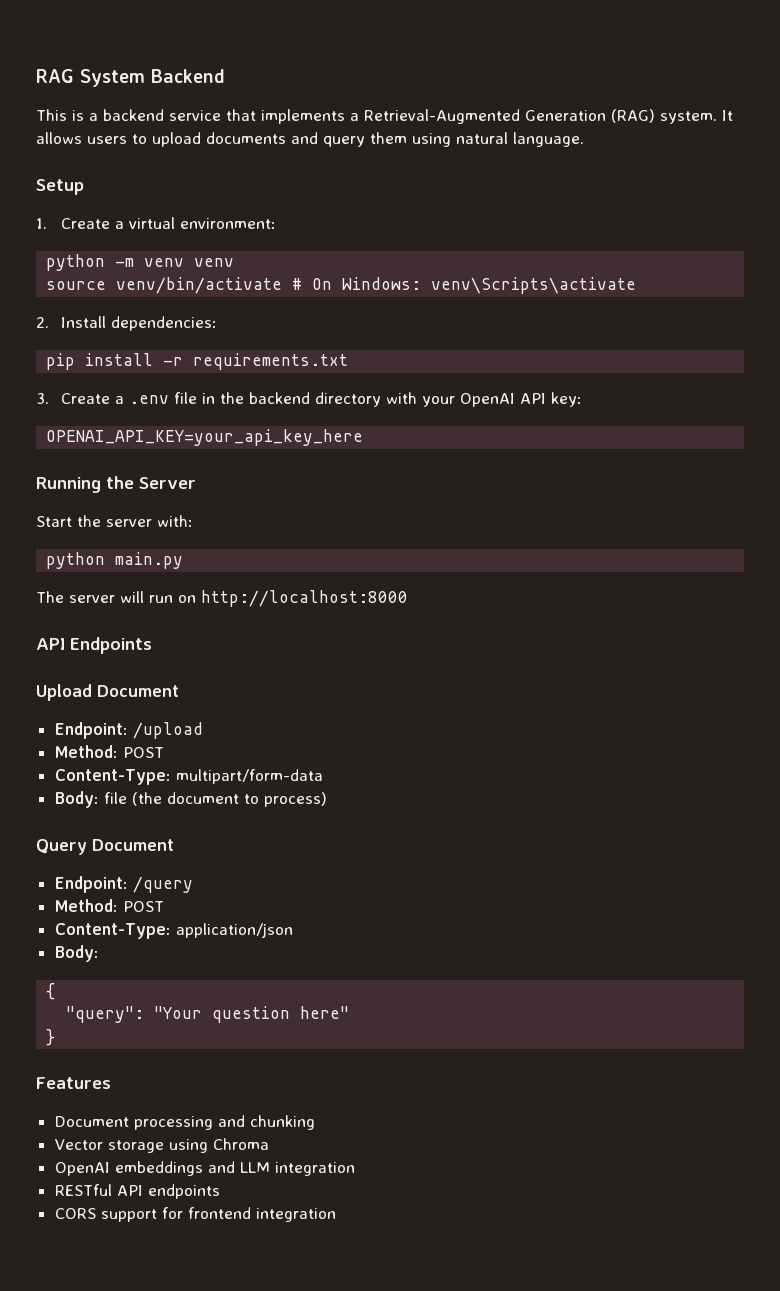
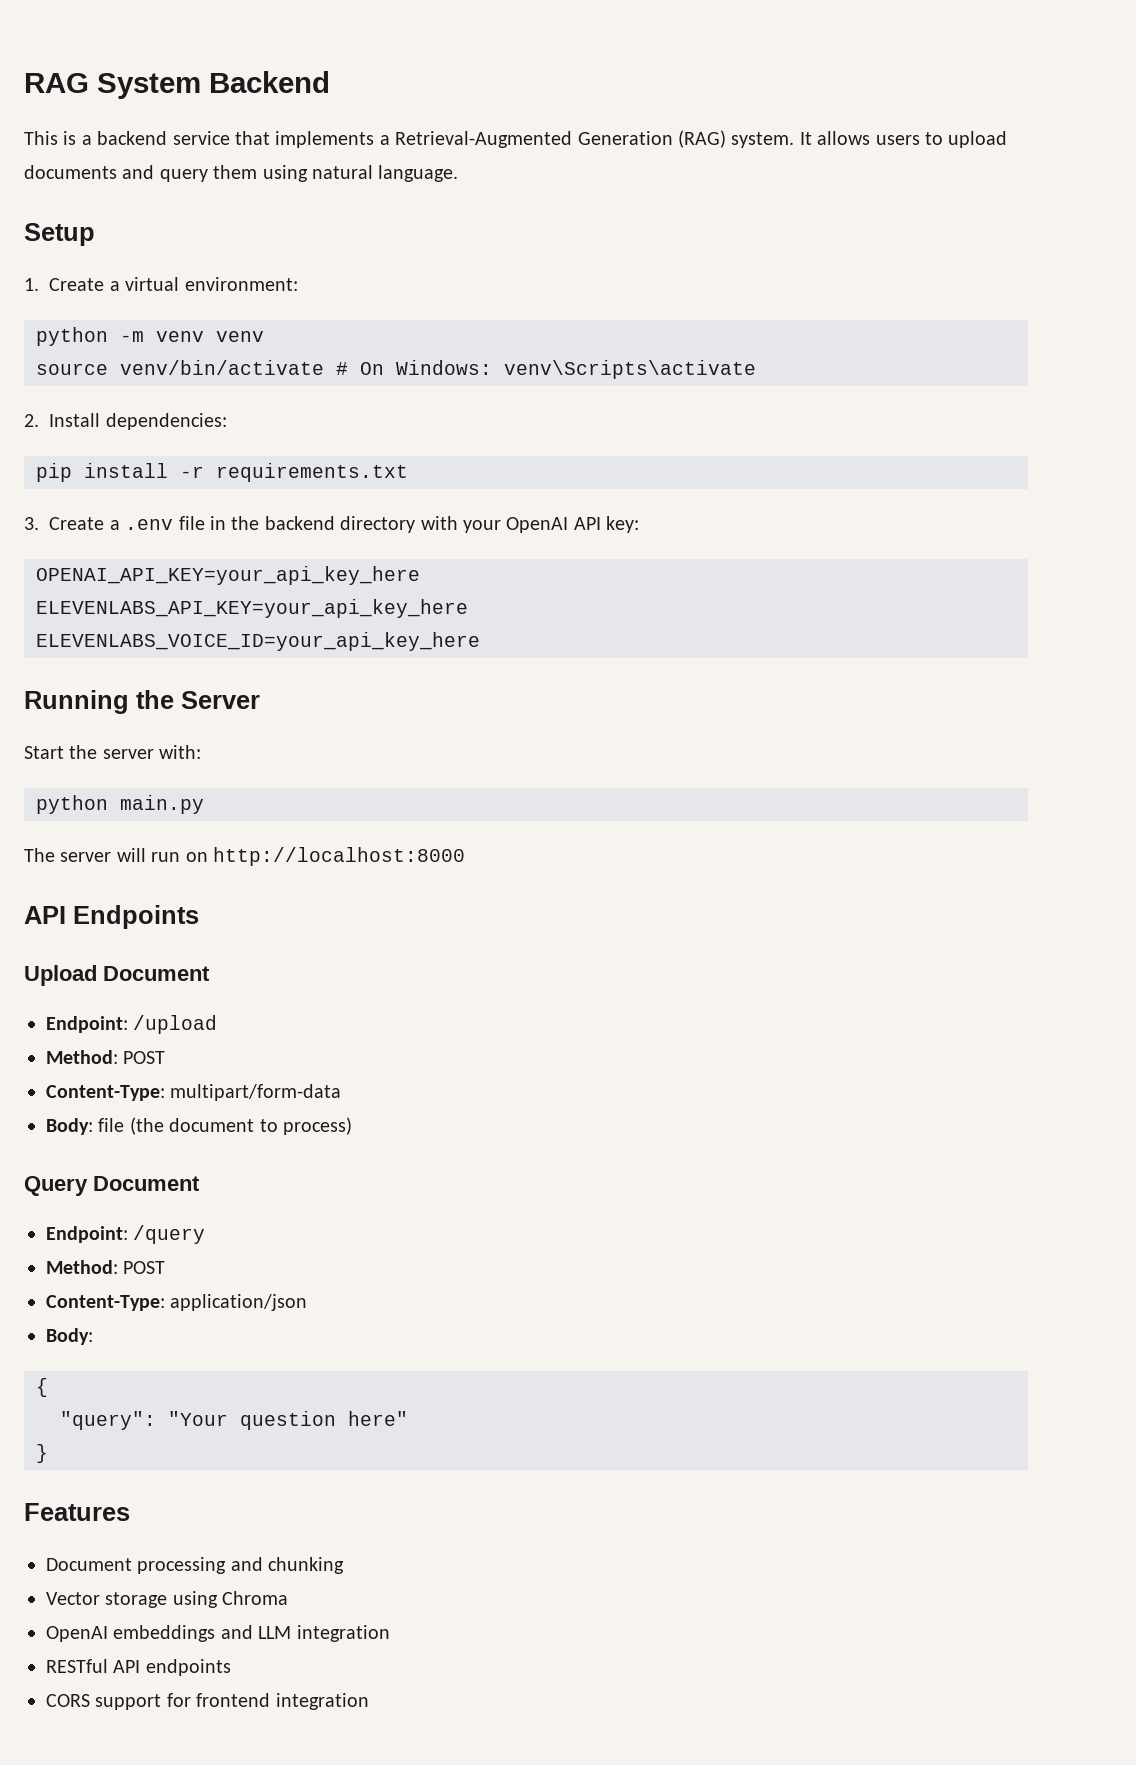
(364, 437) none -> [36,599,468,618] [36,632,480,651] // ELEVENLABS_API_KEY=your_api_key_here // ELEVENLABS_VOICE_ID=your_api_key_here

